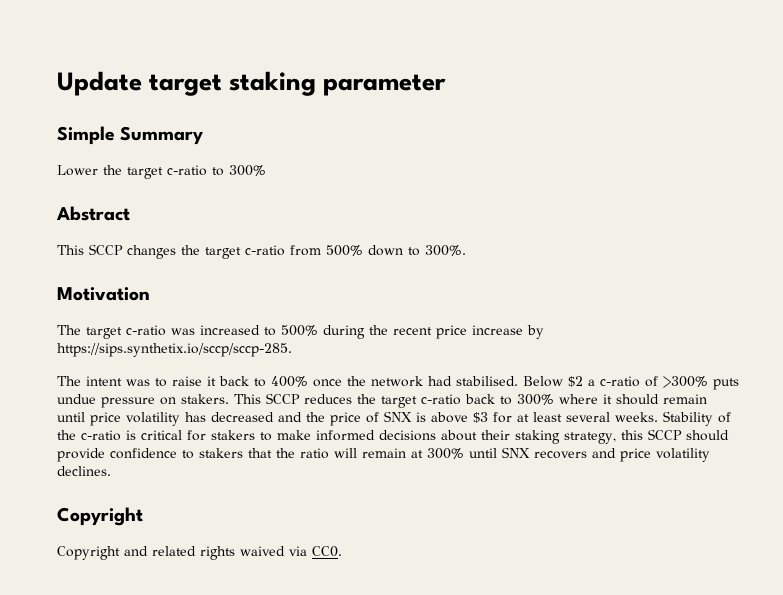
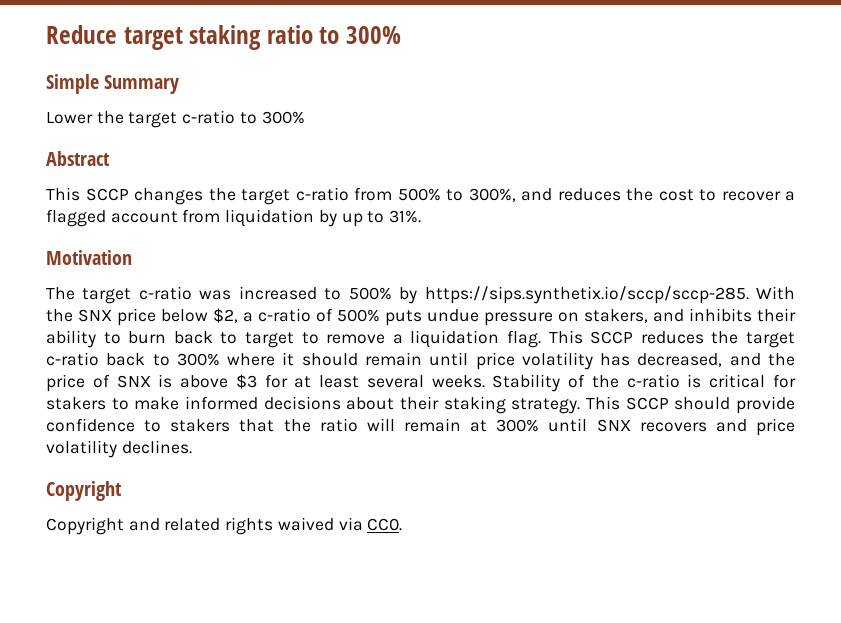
[57,71,142,96] Update -> [46,25,117,44] Reduce
[323,74,447,96] parameter -> [266,25,402,44] ratio to 300%
[368,245,466,256] down to 300%. -> [446,188,795,202] [46,209,422,227] to 300%, and reduces the cost to recover a flagged account from liquidation by up to 31%.
[323,325,544,339] [57,343,292,357] [57,376,583,387] during the recent price increase by https://sips.synthetix.io/sccp/sccp-285. // The intent was to raise it back to 400% once the network had stabilised. Below $2 -> [399,286,796,304] [46,308,238,326] by https://sips.synthetix.io/sccp/sccp-285. With the SNX price below $2,
[663,376,708,388] >300% -> [337,309,380,322] 500%
[181,394,229,404] stakers. -> [584,308,796,323] [46,330,541,348] stakers, and inhibits their ability to burn back to target to remove a liquidation flag.
[211,412,274,422] decreased -> [637,353,723,367] decreased,
[564,430,643,444] strategy, this -> [511,396,620,414] strategy. This

